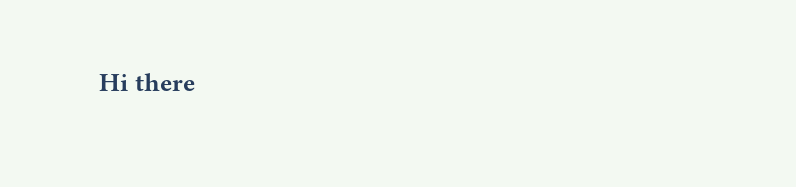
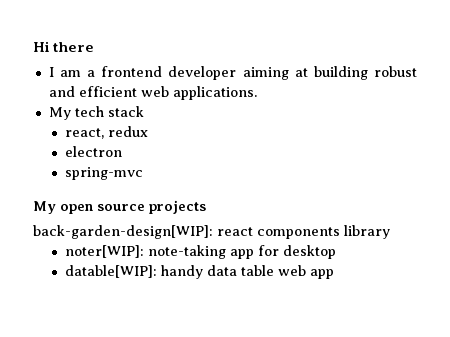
(195, 82) none -> [48,66,418,80] [48,86,257,100] [48,106,144,120] [65,126,149,139] [65,146,123,157] [65,167,144,180] [33,200,206,214] [33,225,390,239] [65,245,337,259] [65,265,335,279] // I am a frontend developer aiming at building robust and efficient web applications. // My tech stack // react, redux // electron // spring-mvc // My open source projects // back-garden-design[WIP]: react components library // noter[WIP]: note-taking app for desktop // datable[WIP]: handy data table web app

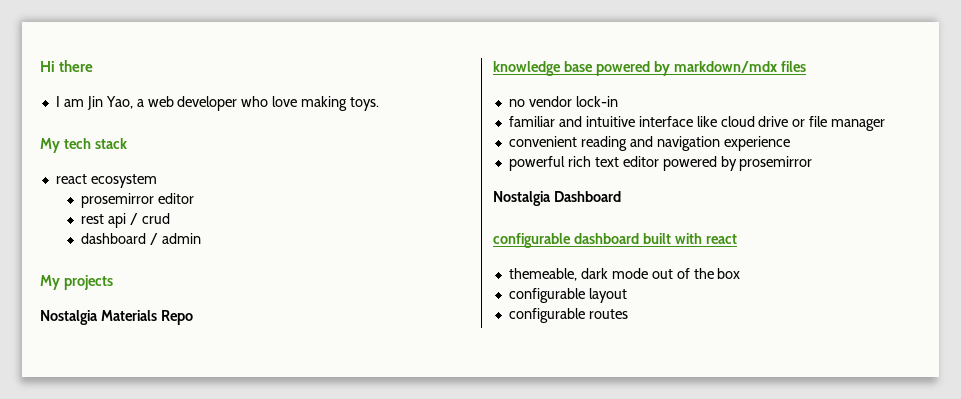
[87,66,418,80] [48,86,257,100] [48,106,144,120] [65,126,149,139] [65,146,123,157] [65,167,144,180] [33,201,145,214] a frontend developer aiming at building robust and efficient web applications. // My tech stack // react, redux // electron // spring-mvc // My open source -> [86,96,380,111] [40,138,127,153] [55,174,157,188] [81,193,195,208] [81,213,170,228] [81,233,201,245] [40,275,60,290] Jin Yao, a web developer who love making toys. // My tech stack // react ecosystem // prosemirror editor // rest api / crud // dashboard / admin // My
[33,225,390,239] [65,245,337,259] [65,265,335,279] back-garden-design[WIP]: react components library // noter[WIP]: note-taking app for desktop // datable[WIP]: handy data table web app -> [40,310,193,325] [493,61,806,76] [508,96,618,107] [508,116,886,131] [508,136,790,151] [508,156,813,171] [493,191,621,206] [493,233,737,248] [508,268,741,281] [508,288,627,303] [508,308,628,323] Nostalgia Materials Repo // knowledge base powered by markdown/mdx files // no vendor lock-in // familiar and intuitive interface like cloud drive or file manager // convenient reading and navigation experience // powerful rich text editor powered by prosemirror // Nostalgia Dashboard // configurable dashboard built with react // themeable, dark mode out of the box // configurable layout // configurable routes

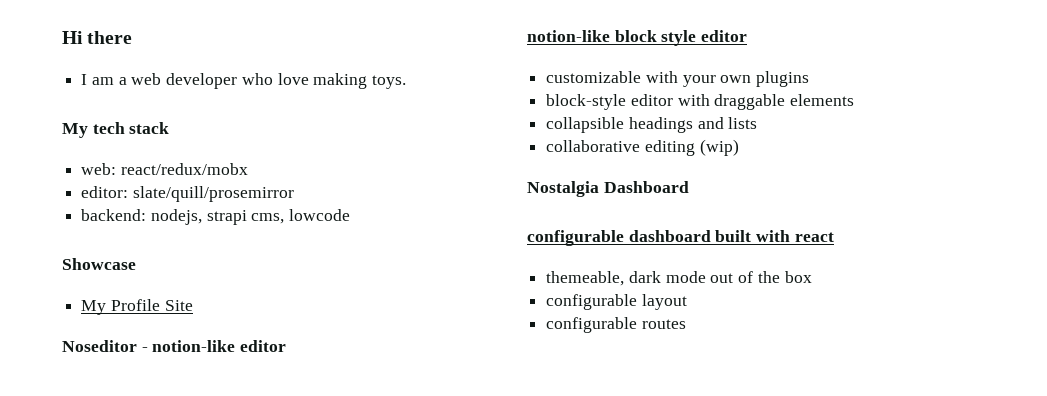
[86,96,133,110] Jin Yao, -> (114, 81) none
[55,174,157,188] [81,193,195,208] [81,213,170,228] [81,233,201,245] [40,275,113,290] [40,310,193,325] [493,61,806,76] [508,96,618,107] [508,116,886,131] [508,136,790,151] [508,156,813,171] react ecosystem // prosemirror editor // rest api / crud // dashboard / admin // My projects // Nostalgia Materials Repo // knowledge base powered by markdown/mdx files // no vendor lock-in // familiar and intuitive interface like cloud drive or file manager // convenient reading and navigation experience // powerful rich text editor powered by prosemirror -> [81,163,248,175] [81,186,294,202] [81,209,351,225] [62,258,136,270] [81,299,193,315] [62,340,287,352] [527,30,748,46] [546,71,810,87] [546,94,855,110] [546,117,758,133] [546,139,739,156] web: react/redux/mobx // editor: slate/quill/prosemirror // backend: nodejs, strapi cms, lowcode // Showcase // My Profile Site // Noseditor - notion-like editor // notion-like block style editor // customizable with your own plugins // block-style editor with draggable elements // collapsible headings and lists // collaborative editing (wip)

